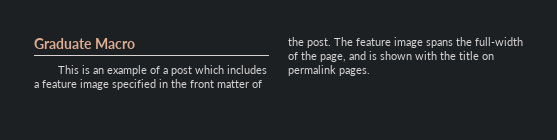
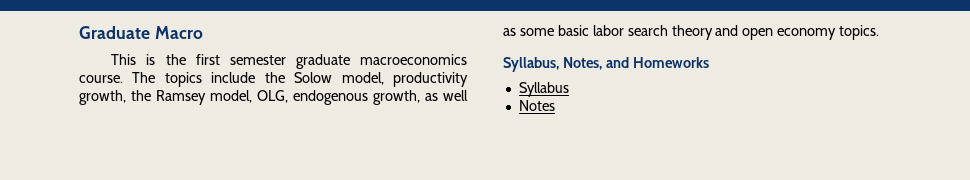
[93,65,268,76] [34,79,262,90] [288,37,523,48] [288,51,494,62] [288,65,370,76] an example of a post which includes a feature image specified in the front matter of the post. The feature image spans the full-width of the page, and is shown with the title on permalink pages. -> [165,54,467,69] [79,72,469,87] [79,90,468,105] [503,25,880,40] [503,57,709,72] [518,82,569,97] [518,100,555,111] the first semester graduate macroeconomics course. The topics include the Solow model, productivity growth, the Ramsey model, OLG, endogenous growth, as well as some basic labor search theory and open economy topics. // Syllabus, Notes, and Homeworks // Syllabus // Notes

